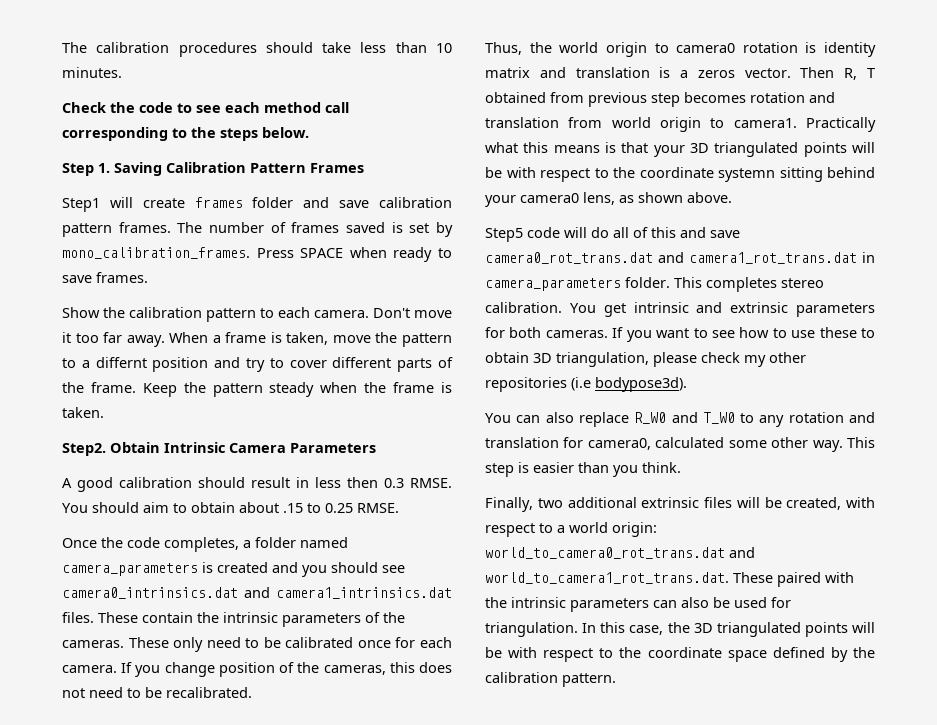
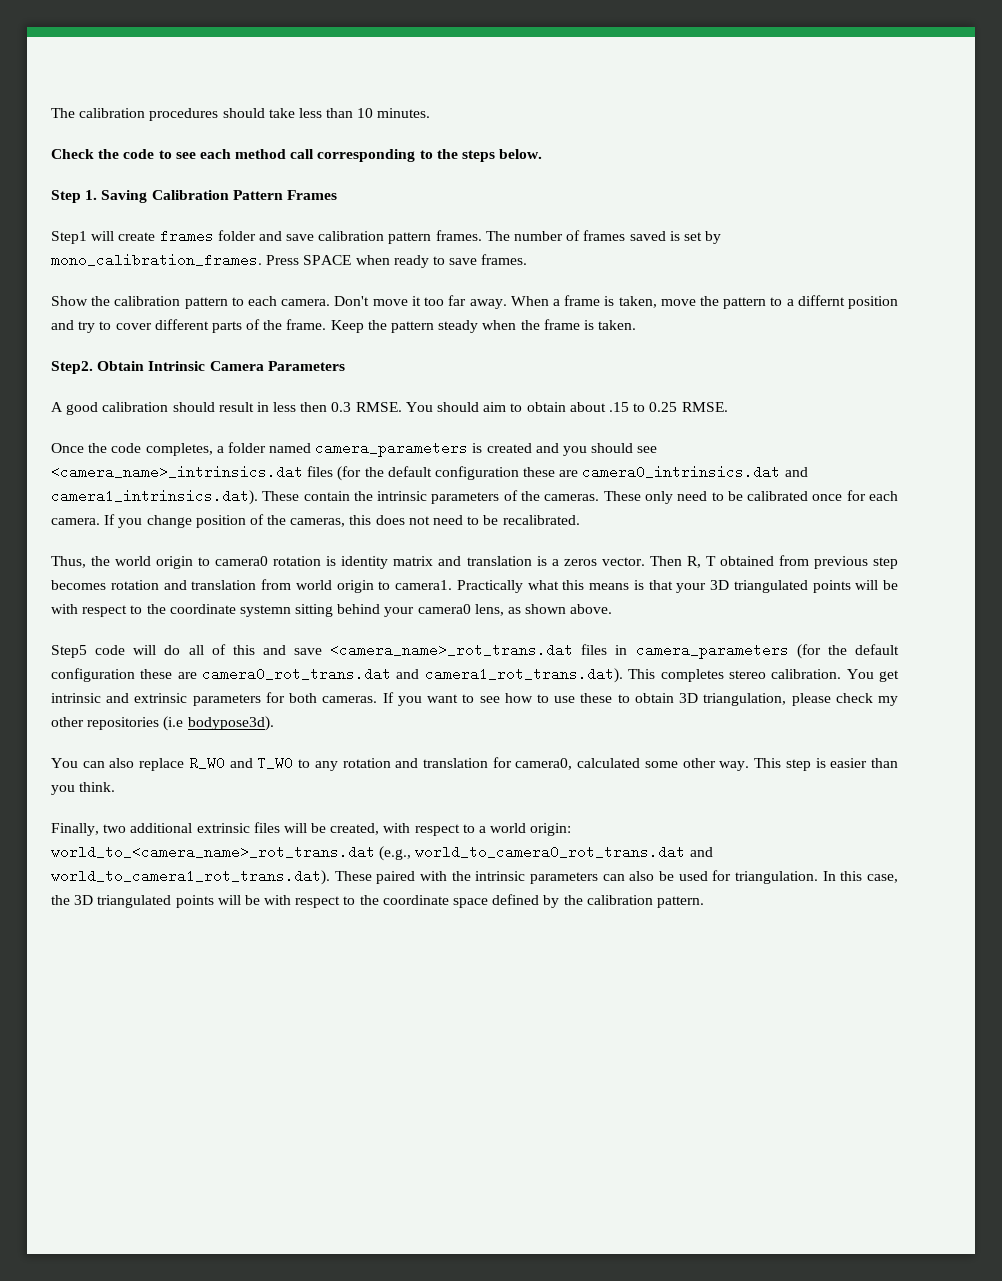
[62,587,452,599] [62,612,94,623] camera0_intrinsics.dat and camera1_intrinsics.dat files. -> [51,465,808,481] [51,489,258,505] <camera_name>_intrinsics.dat files (for the default configuration these are camera0_intrinsics.dat and camera1_intrinsics.dat).
[485,252,875,264] [485,277,670,291] camera0_rot_trans.dat and camera1_rot_trans.dat in camera_parameters folder. -> [330,643,899,659] [51,667,623,683] <camera_name>_rot_trans.dat files in camera_parameters (for the default configuration these are camera0_rot_trans.dat and camera1_rot_trans.dat).
(657, 529) none -> [51,845,412,861] world_to_<camera_name>_rot_trans.dat (e.g.,
[485,572,729,584] world_to_camera1_rot_trans.dat. -> [51,869,330,885] world_to_camera1_rot_trans.dat).

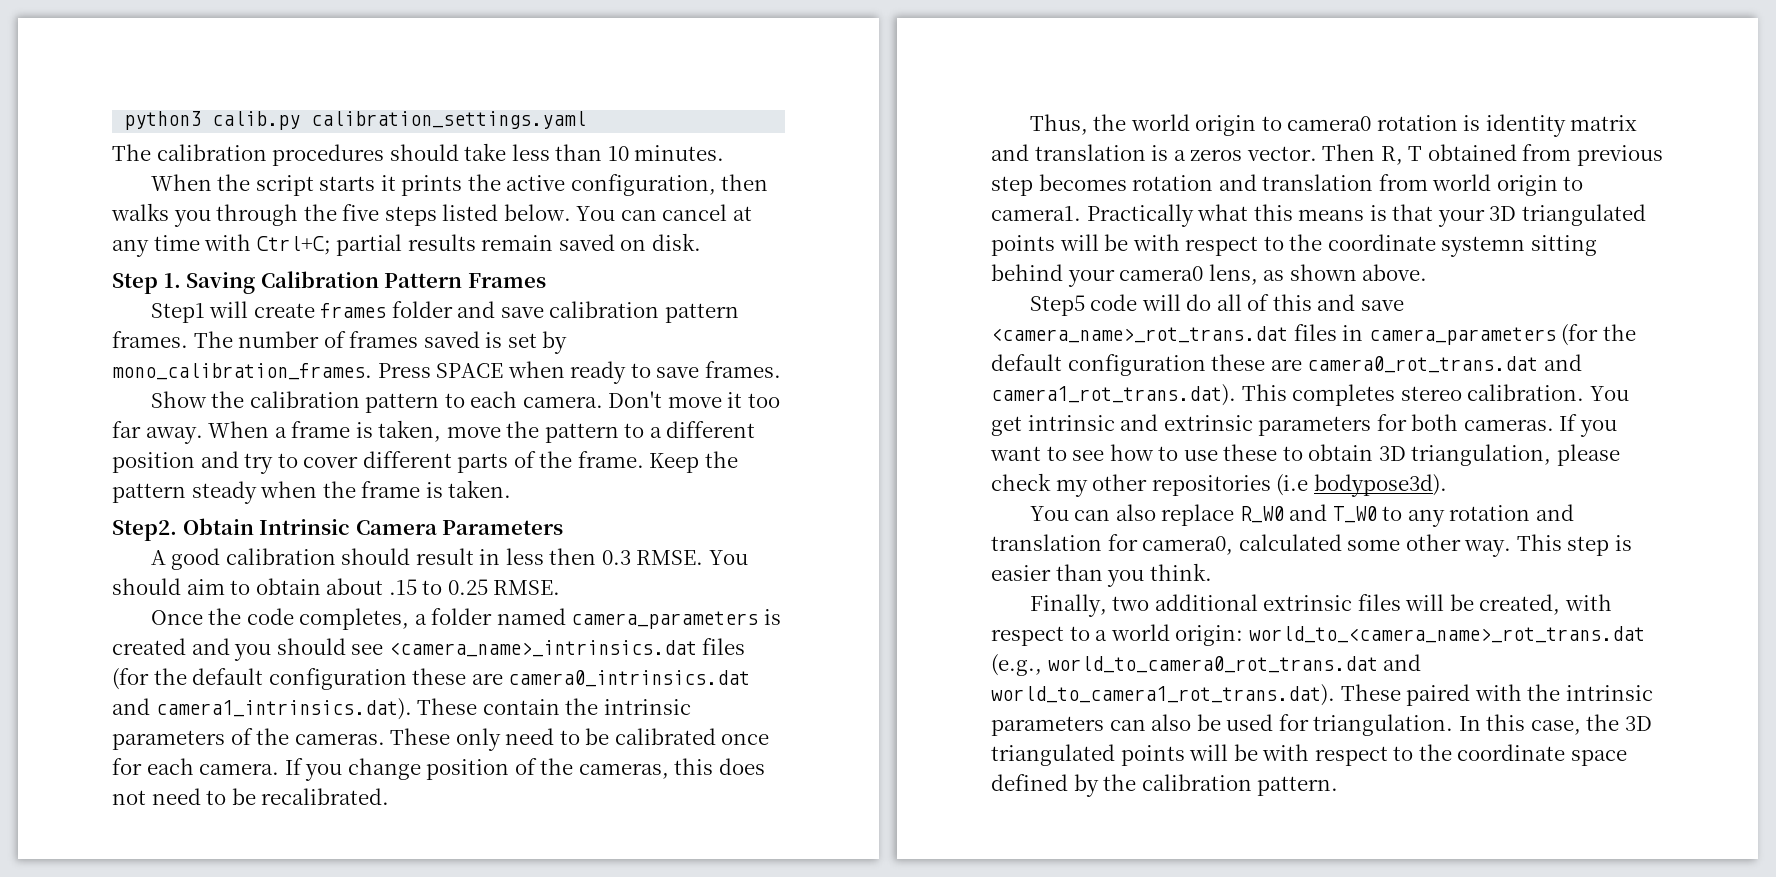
(51, 113) none -> [124,111,587,130] python3 calib.py calibration_settings.yaml //
[51,149,543,162] Check the code to see each method call corresponding to the steps below. -> [150,174,769,196] [111,203,752,227] [112,233,701,257] When the script starts it prints the active configuration, then walks you through the five steps listed below. You can cancel at any time with Ctrl+C; partial results remain saved on disk.
[797,295,845,306] differnt -> [666,421,756,438] different

